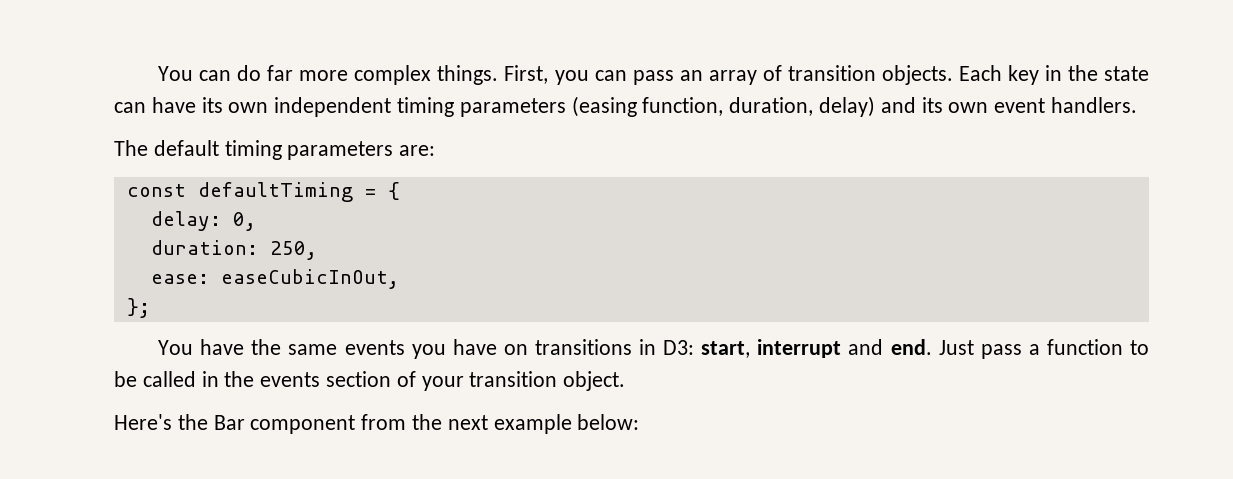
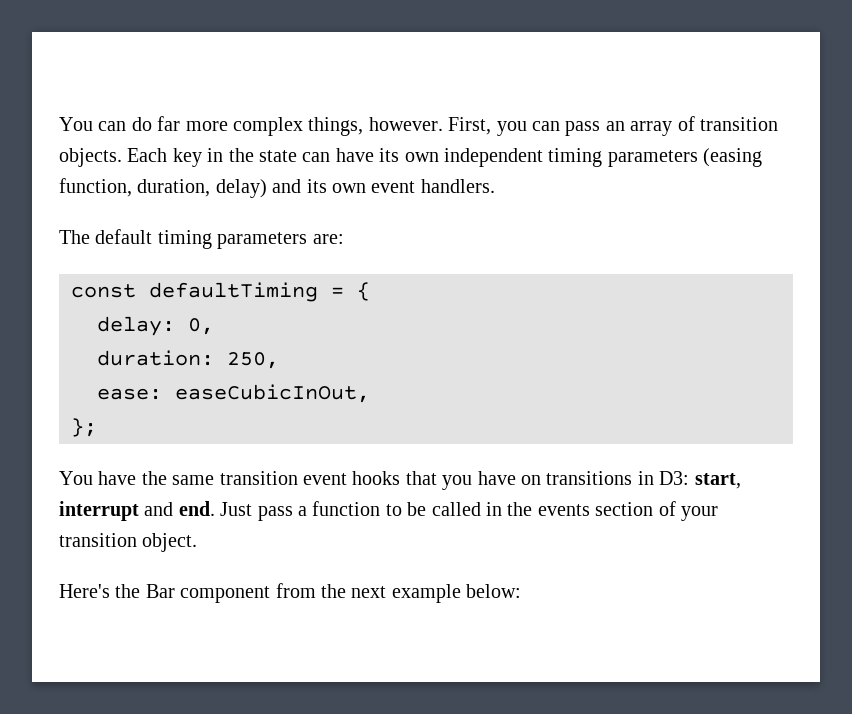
[437,65,499,85] things. -> [308,117,443,136] things, however.
[344,340,405,355] events -> [219,471,437,485] transition event hooks that

